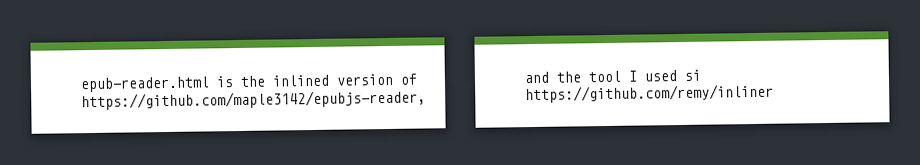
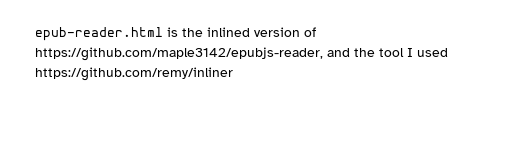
[684,69,701,81] si -> (448, 52) none

